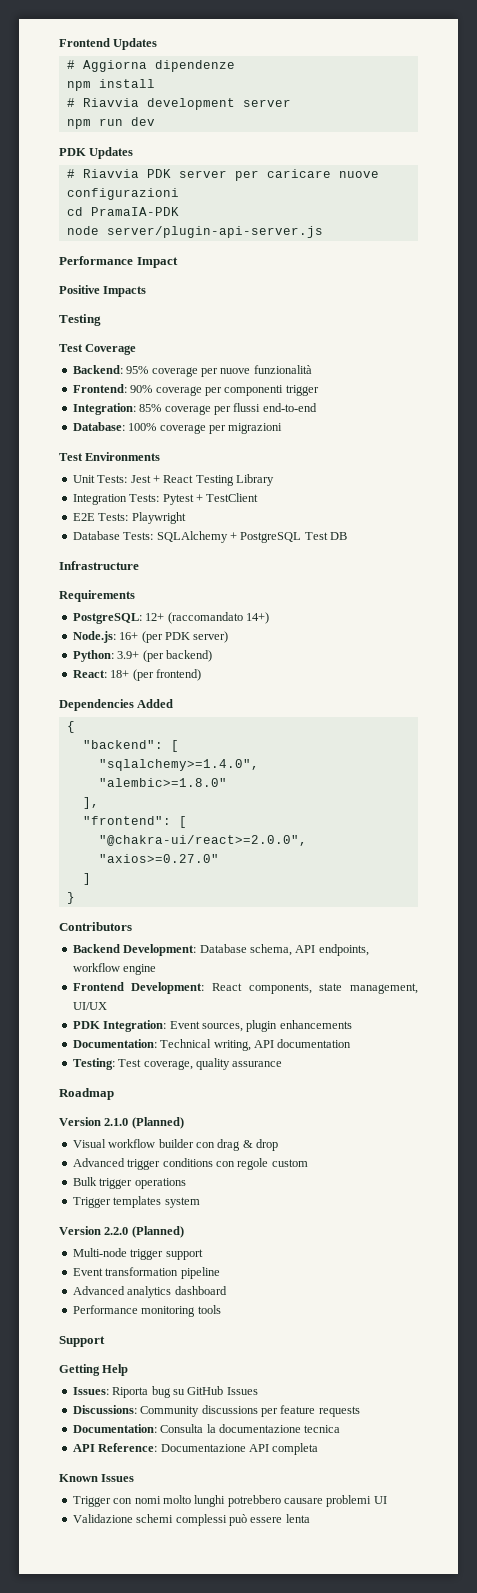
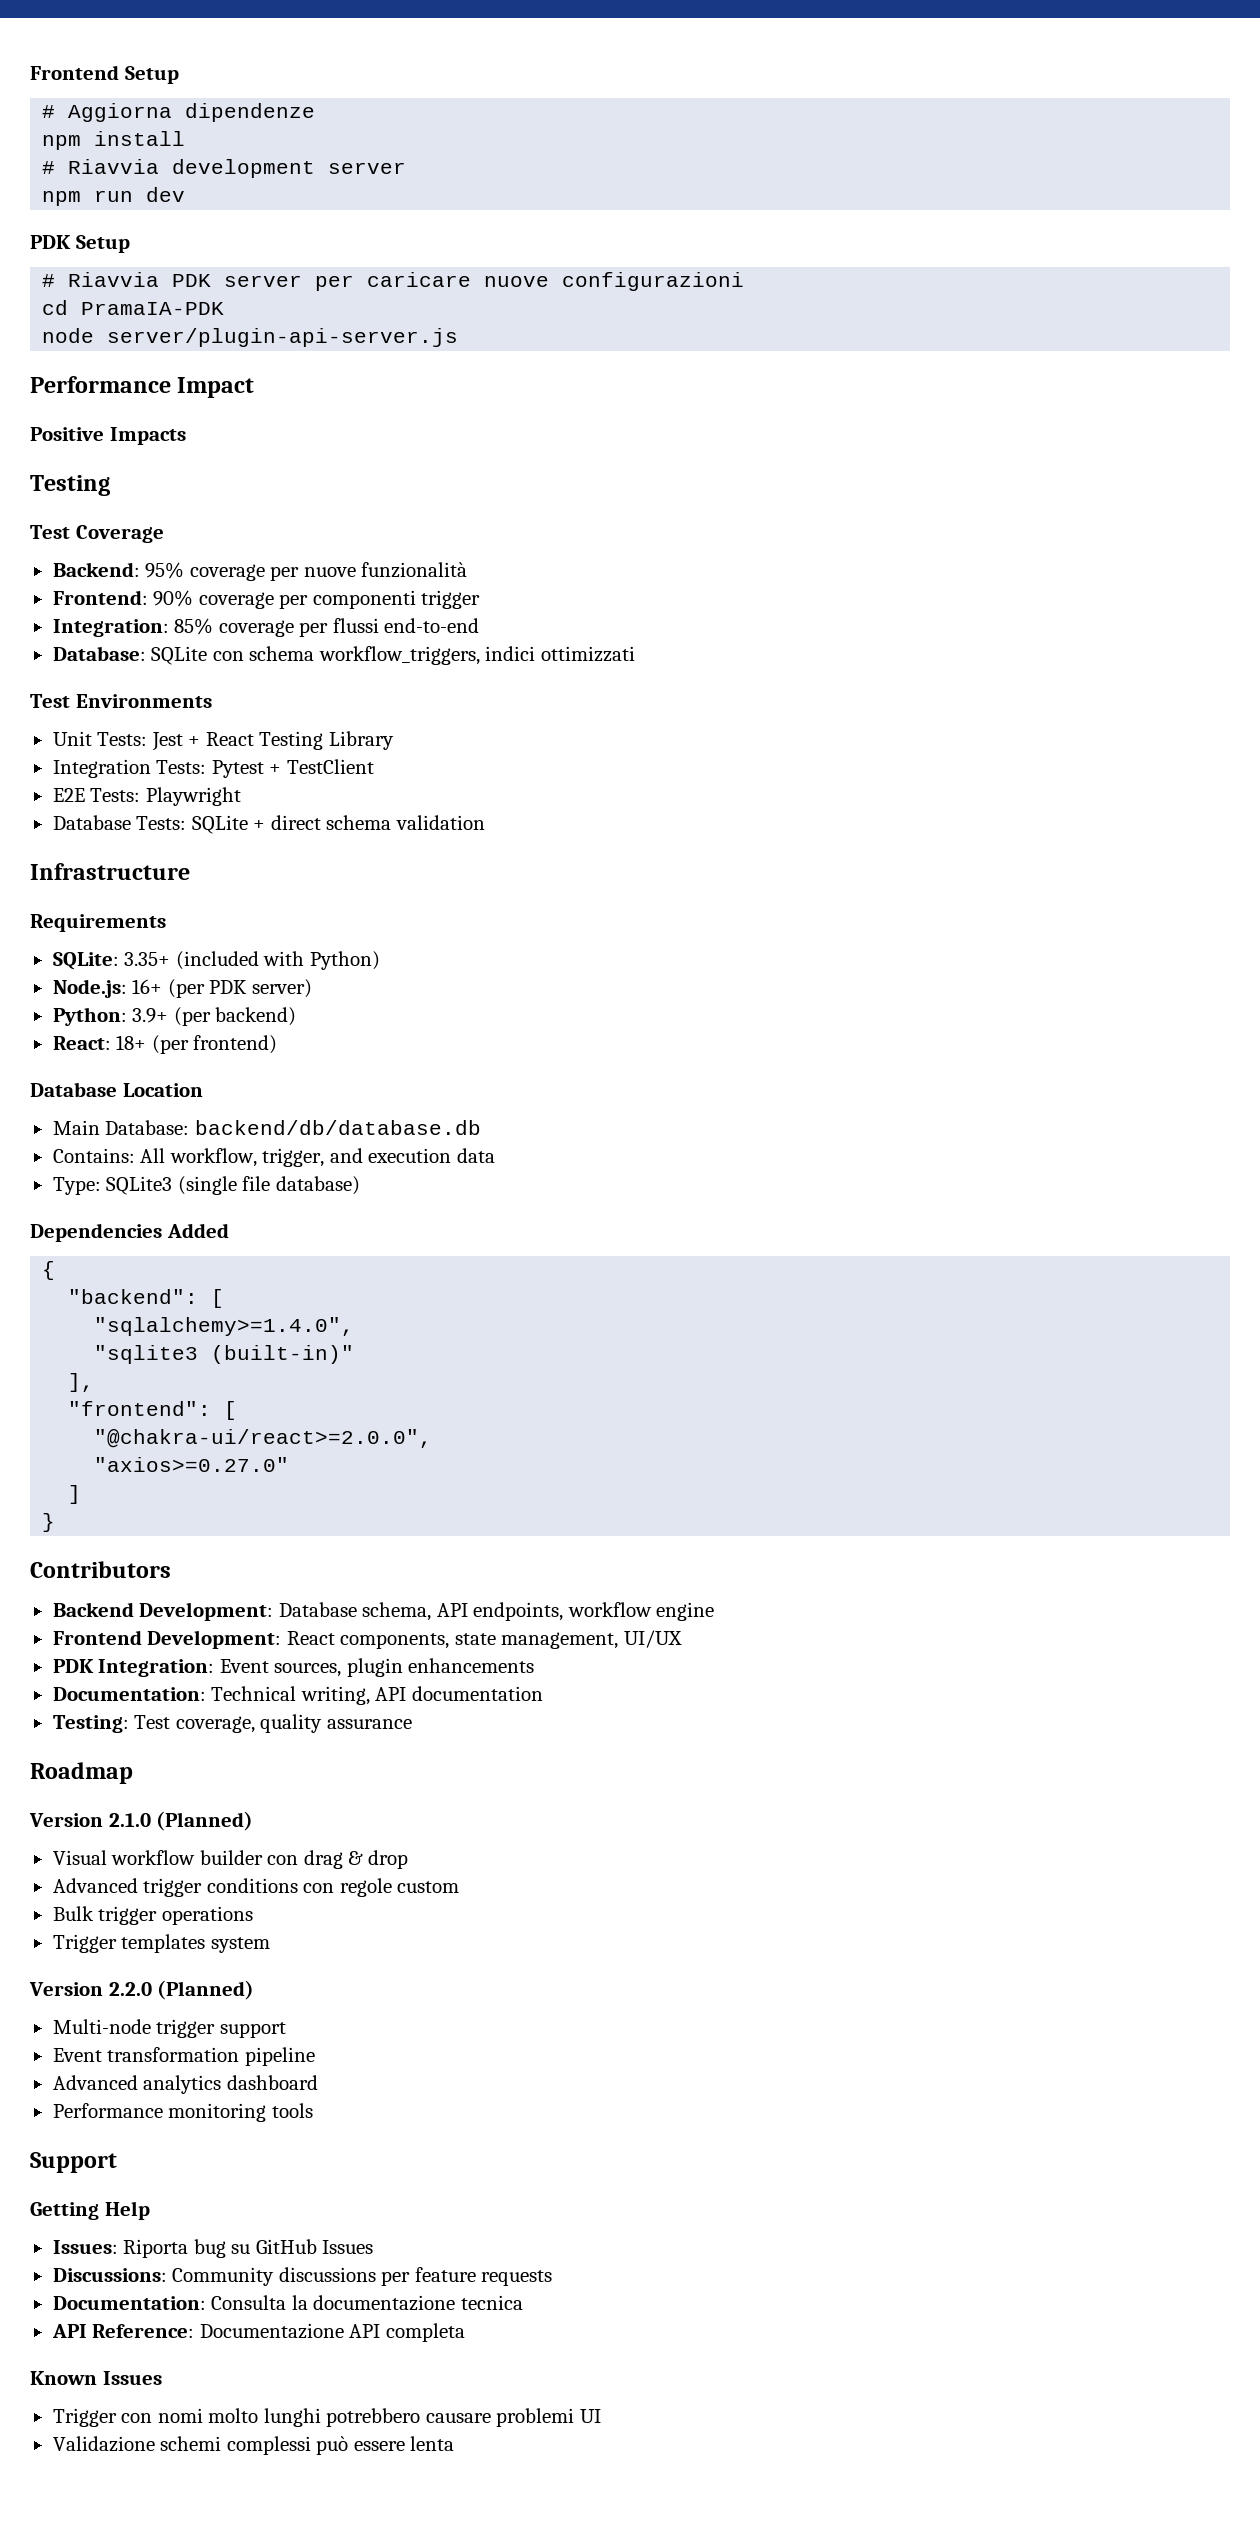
[59,38,158,50] Frontend Updates -> [30,65,179,84] Frontend Setup
[89,147,134,159] Updates -> [75,235,130,253] Setup
[128,423,283,434] 100% coverage per migrazioni -> [151,646,635,665] SQLite con schema workflow_triggers, indici ottimizzati
[156,531,347,543] [59,561,139,570] [59,590,135,602] [72,612,269,624] SQLAlchemy + PostgreSQL Test DB // Infrastructure // Requirements // PostgreSQL: 12+ (raccomandato 14+) -> [191,815,485,834] [30,863,190,880] [30,914,166,932] [52,951,380,970] SQLite + direct schema validation // Infrastructure // Requirements // SQLite: 3.35+ (included with Python)
(201, 675) none -> [30,1082,203,1097] [52,1120,481,1135] [52,1148,495,1167] [52,1176,360,1195] // Database Location // Main Database: backend/db/database.db // Contains: All workflow, trigger, and execution data // Type: SQLite3 (single file database)
[98,778,227,787] "alembic>=1.8.0" -> [94,1345,355,1364] "sqlite3 (built-in)"

